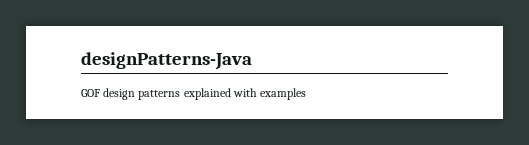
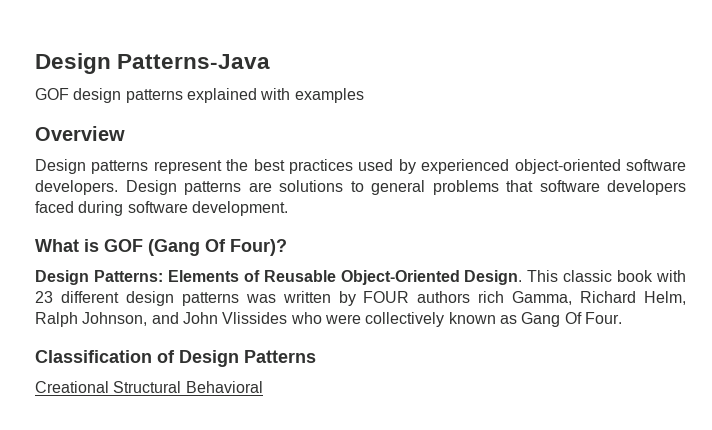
[81,52,252,70] designPatterns-Java -> [35,53,271,74] Design Patterns-Java
(307, 94) none -> [35,126,125,141] [35,159,687,174] [35,180,686,195] [35,201,288,216] [35,239,287,256] [35,270,687,285] [35,291,686,306] [35,312,622,327] [35,350,316,367] [35,381,263,393] // Overview // Design patterns represent the best practices used by experienced object-oriented software developers. Design patterns are solutions to general problems that software developers faced during software development. // What is GOF (Gang Of Four)? // Design Patterns: Elements of Reusable Object-Oriented Design. This classic book with 23 different design patterns was written by FOUR authors rich Gamma, Richard Helm, Ralph Johnson, and John Vlissides who were collectively known as Gang Of Four. // Classification of Design Patterns // Creational Structural Behavioral

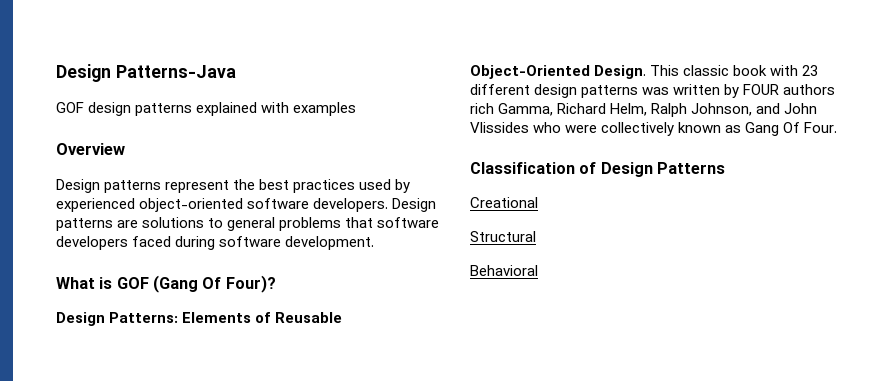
(109, 387) none -> (538, 202) //
(182, 387) none -> (536, 236) //

